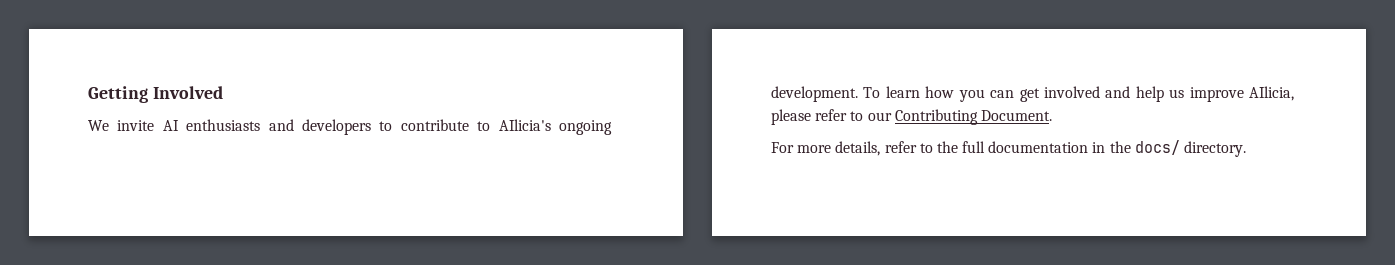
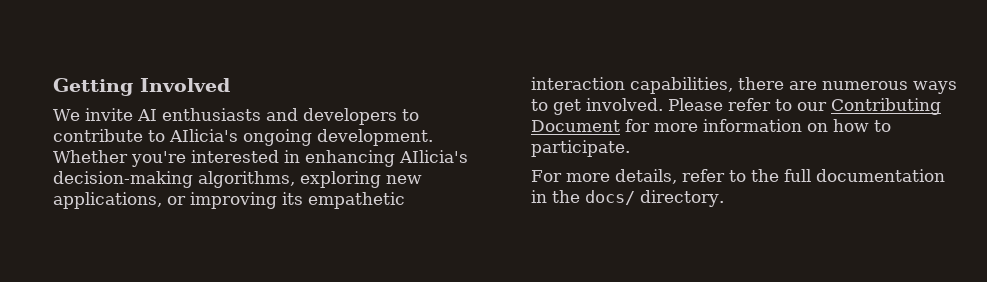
[863,86,1294,102] [771,109,1052,125] To learn how you can get involved and help us improve AIlicia, please refer to our Contributing Document. -> [53,150,468,167] [53,171,422,188] [53,192,405,209] [531,77,957,94] [531,98,941,115] [531,119,891,132] [531,140,630,157] Whether you're interested in enhancing AIlicia's decision-making algorithms, exploring new applications, or improving its empathetic interaction capabilities, there are numerous ways to get involved. Please refer to our Contributing Document for more information on how to participate.

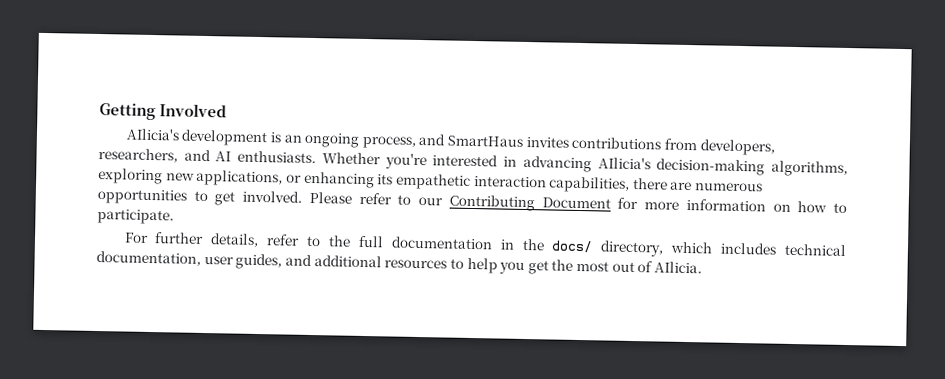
[53,108,419,125] [53,129,433,146] We invite AI enthusiasts and developers to contribute to AIlicia's ongoing development. -> [125,128,775,156] [98,148,317,164] AIlicia's development is an ongoing process, and SmartHaus invites contributions from developers, researchers, and AI enthusiasts.
[305,150,395,167] enhancing -> [522,155,592,173] advancing
[190,192,277,209] improving -> [303,171,375,189] enhancing
[913,81,957,94] ways -> [97,189,187,205] opportunities
[565,173,610,182] more -> [154,232,205,244] further
[640,190,724,207] directory. -> [600,240,848,257] [96,250,703,275] directory, which includes technical documentation, user guides, and additional resources to help you get the most out of AIlicia.

